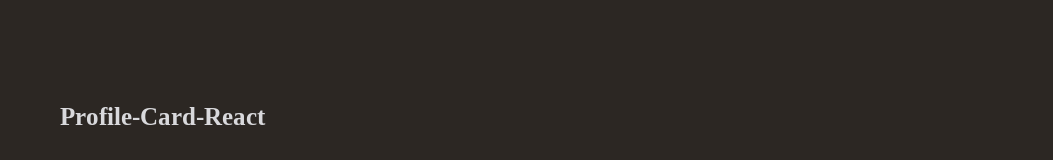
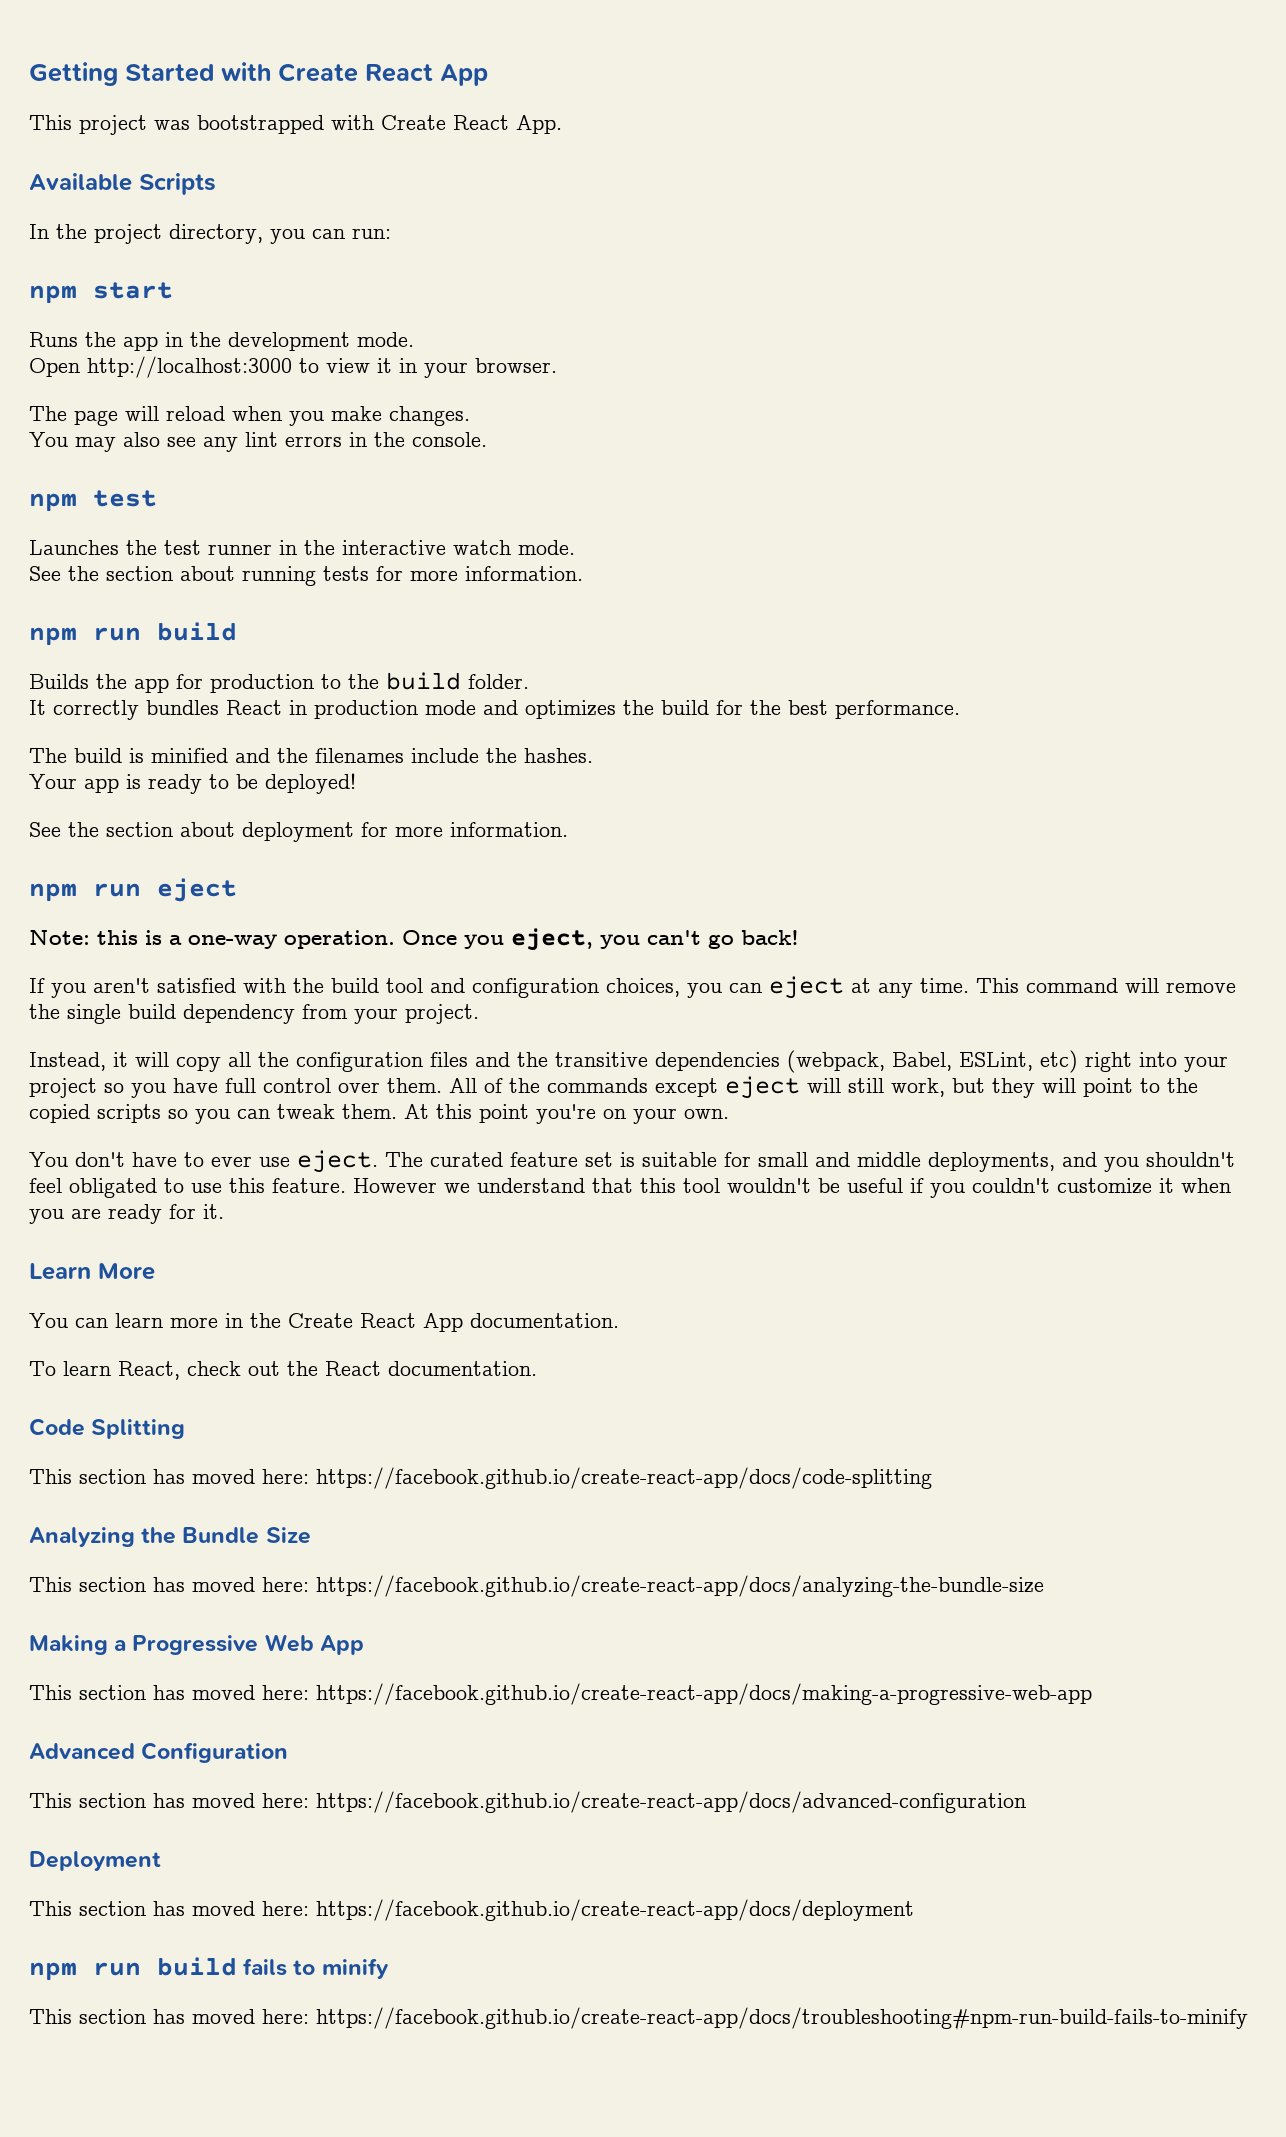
[60,107,266,125] Profile-Card-React -> [29,62,488,86] [29,115,562,135] [29,173,216,195] [29,224,391,244] [29,282,173,304] [29,332,414,351] [29,356,557,378] [29,406,470,426] [29,432,487,452] [29,490,157,512] [29,540,575,555] [29,566,583,586] [29,622,237,646] [29,672,529,693] [29,700,960,720] [29,748,593,763] [29,773,356,794] [29,822,568,842] [29,878,237,902] [29,928,799,951] [29,976,1236,999] [29,1004,479,1024] [29,1050,1228,1073] [29,1076,1198,1099] [29,1104,729,1124] [29,1150,1235,1173] [29,1178,1231,1198] [29,1204,224,1224] [29,1263,155,1280] [29,1313,619,1332] [29,1361,537,1380] [29,1418,186,1439] [29,1467,932,1489] [29,1527,311,1547] [29,1575,1044,1597] [29,1634,364,1655] [29,1683,1092,1705] [29,1742,289,1763] [29,1791,1026,1813] [29,1851,161,1871] [29,1899,914,1921] [29,1957,389,1981] [29,2007,1248,2031] Getting Started with Create React App // This project was bootstrapped with Create React App. // Available Scripts // In the project directory, you can run: // npm start // Runs the app in the development mode. // Open http://localhost:3000 to view it in your browser. // The page will reload when you make changes. // You may also see any lint errors in the console. // npm test // Launches the test runner in the interactive watch mode. // See the section about running tests for more information. // npm run build // Builds the app for production to the build folder. // It correctly bundles React in production mode and optimizes the build for the best performance. // The build is minified and the filenames include the hashes. // Your app is ready to be deployed! // See the section about deployment for more information. // npm run eject // Note: this is a one-way operation. Once you eject, you can't go back! // If you aren't satisfied with the build tool and configuration choices, you can eject at any time. This command will remove the single build dependency from your project. // Instead, it will copy all the configuration files and the transitive dependencies (webpack, Babel, ESLint, etc) right into your project so you have full control over them. All of the commands except eject will still work, but they will point to the copied scripts so you can tweak them. At this point you're on your own. // You don't have to ever use eject. The curated feature set is suitable for small and middle deployments, and you shouldn't feel obligated to use this feature. However we understand that this tool wouldn't be useful if you couldn't customize it when you are ready for it. // Learn More // You can learn more in the Create React App documentation. // To learn React, check out the React documentation. // Code Splitting // This section has moved here: https://facebook.github.io/create-react-app/docs/code-splitting // Analyzing the Bundle Size // This section has moved here: https://facebook.github.io/create-react-app/docs/analyzing-the-bundle-size // Making a Progressive Web App // This section has moved here: https://facebook.github.io/create-react-app/docs/making-a-progressive-web-app // Advanced Configuration // This section has moved here: https://facebook.github.io/create-react-app/docs/advanced-configuration // Deployment // This section has moved here: https://facebook.github.io/create-react-app/docs/deployment // npm run build fails to minify // This section has moved here: https://facebook.github.io/create-react-app/docs/troubleshooting#npm-run-build-fails-to-minify

